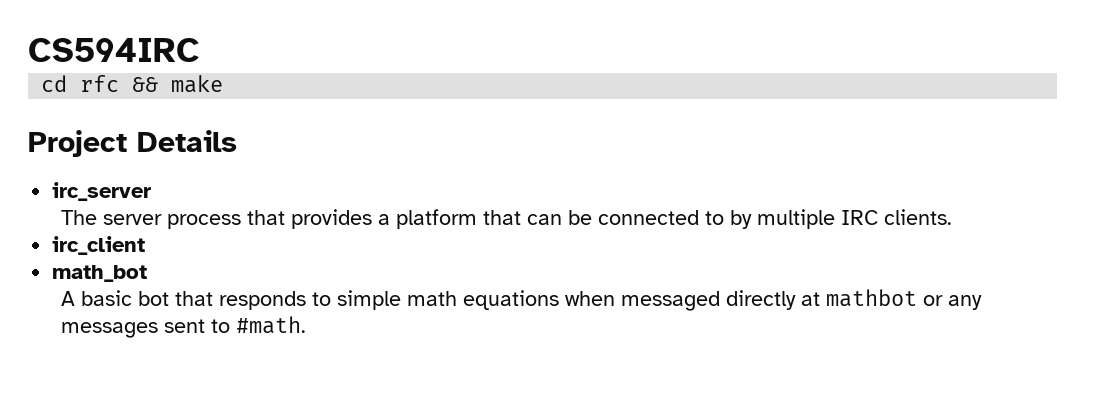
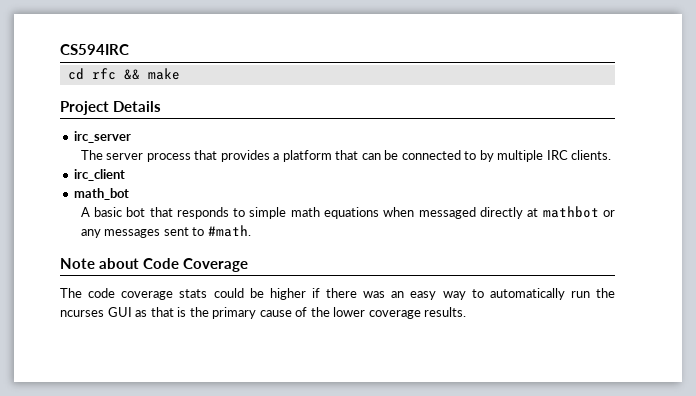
(306, 325) none -> [60,258,248,272] [60,288,615,300] [60,307,467,319] // Note about Code Coverage // The code coverage stats could be higher if there was an easy way to automatically run the ncurses GUI as that is the primary cause of the lower coverage results.

